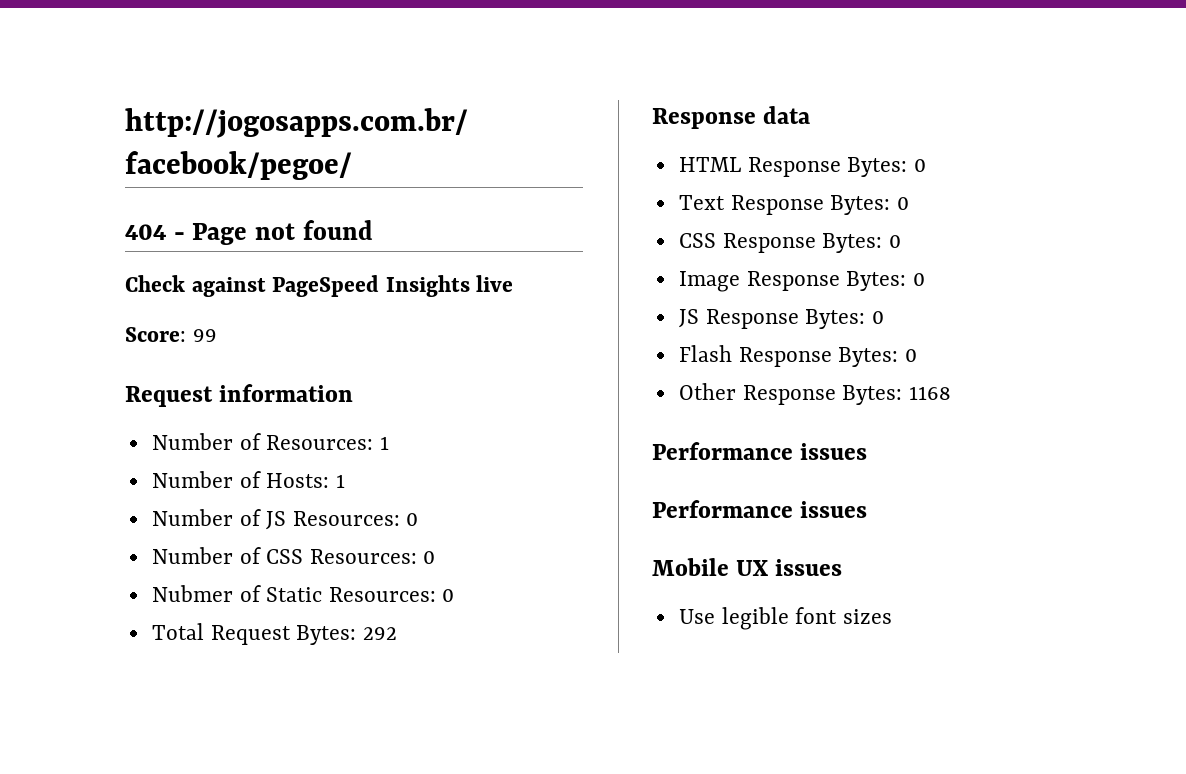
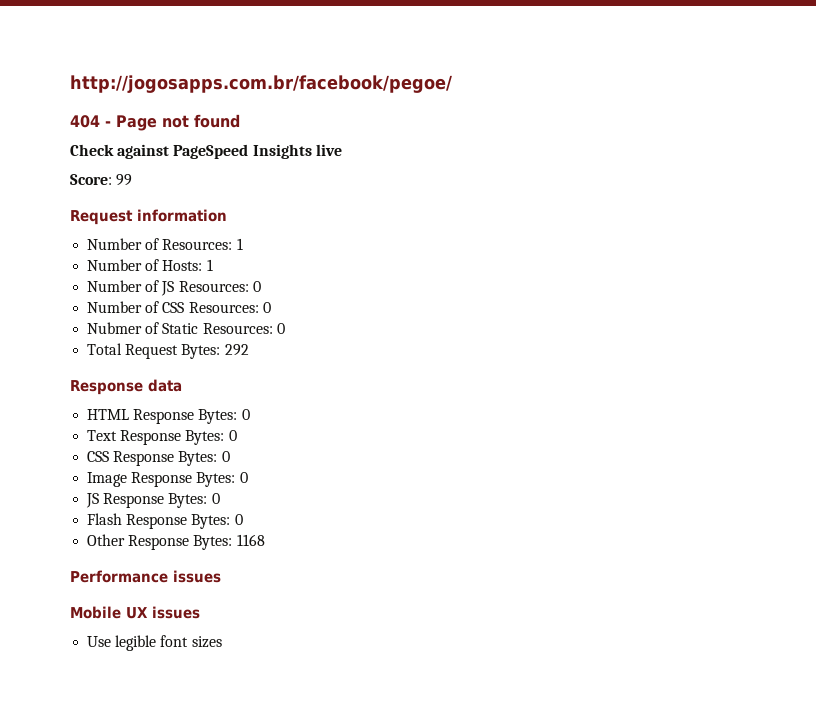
[652,500,868,518] // Performance issues -> (221, 576) none

